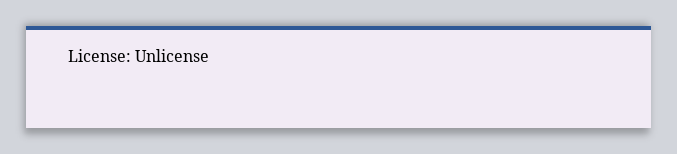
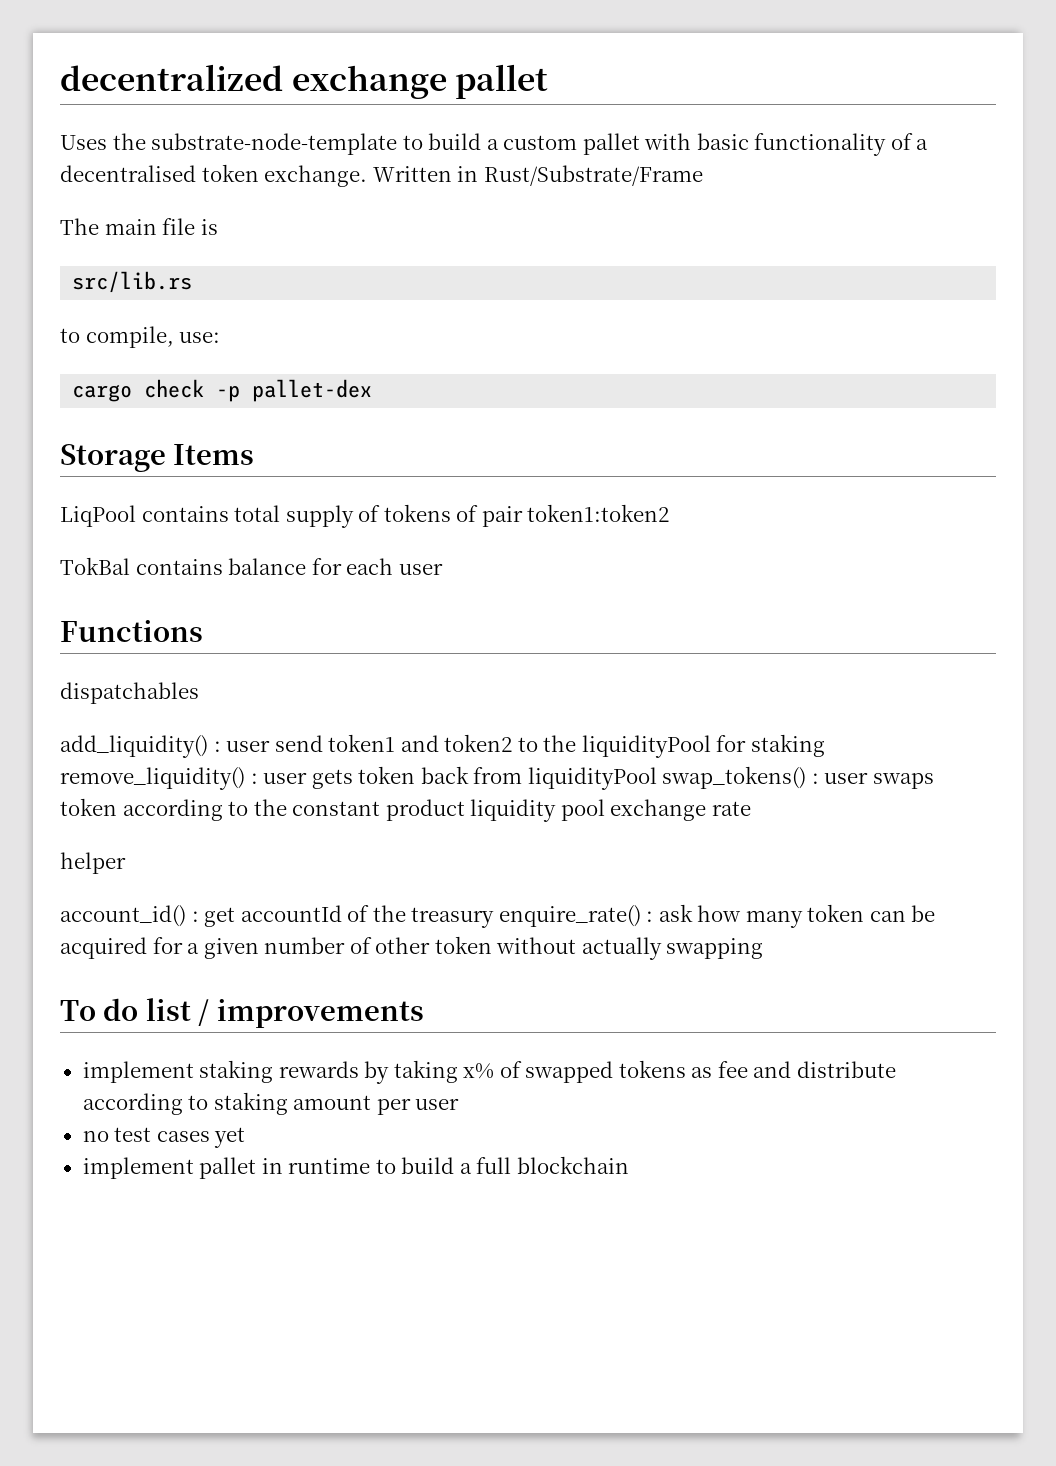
[68,49,210,62] License: Unlicense -> [60,64,549,99] [60,133,929,156] [60,164,703,187] [60,218,218,235] [72,271,193,293] [60,326,221,348] [72,379,373,402] [60,444,255,472] [60,504,670,528] [60,557,443,575] [60,620,203,642] [60,682,199,704] [60,734,825,758] [60,766,934,790] [60,798,751,822] [60,852,126,874] [60,904,936,928] [60,936,764,960] [60,998,424,1028] [82,1060,896,1084] [82,1092,460,1115] [82,1127,246,1148] [82,1156,629,1179] decentralized exchange pallet // Uses the substrate-node-template to build a custom pallet with basic functionality of a decentralised token exchange. Written in Rust/Substrate/Frame // The main file is // src/lib.rs // to compile, use: // cargo check -p pallet-dex // Storage Items // LiqPool contains total supply of tokens of pair token1:token2 // TokBal contains balance for each user // Functions // dispatchables // add_liquidity() : user send token1 and token2 to the liquidityPool for staking remove_liquidity() : user gets token back from liquidityPool swap_tokens() : user swaps token according to the constant product liquidity pool exchange rate // helper // account_id() : get accountId of the treasury enquire_rate() : ask how many token can be acquired for a given number of other token without actually swapping // To do list / improvements // implement staking rewards by taking x% of swapped tokens as fee and distribute according to staking amount per user // no test cases yet // implement pallet in runtime to build a full blockchain

